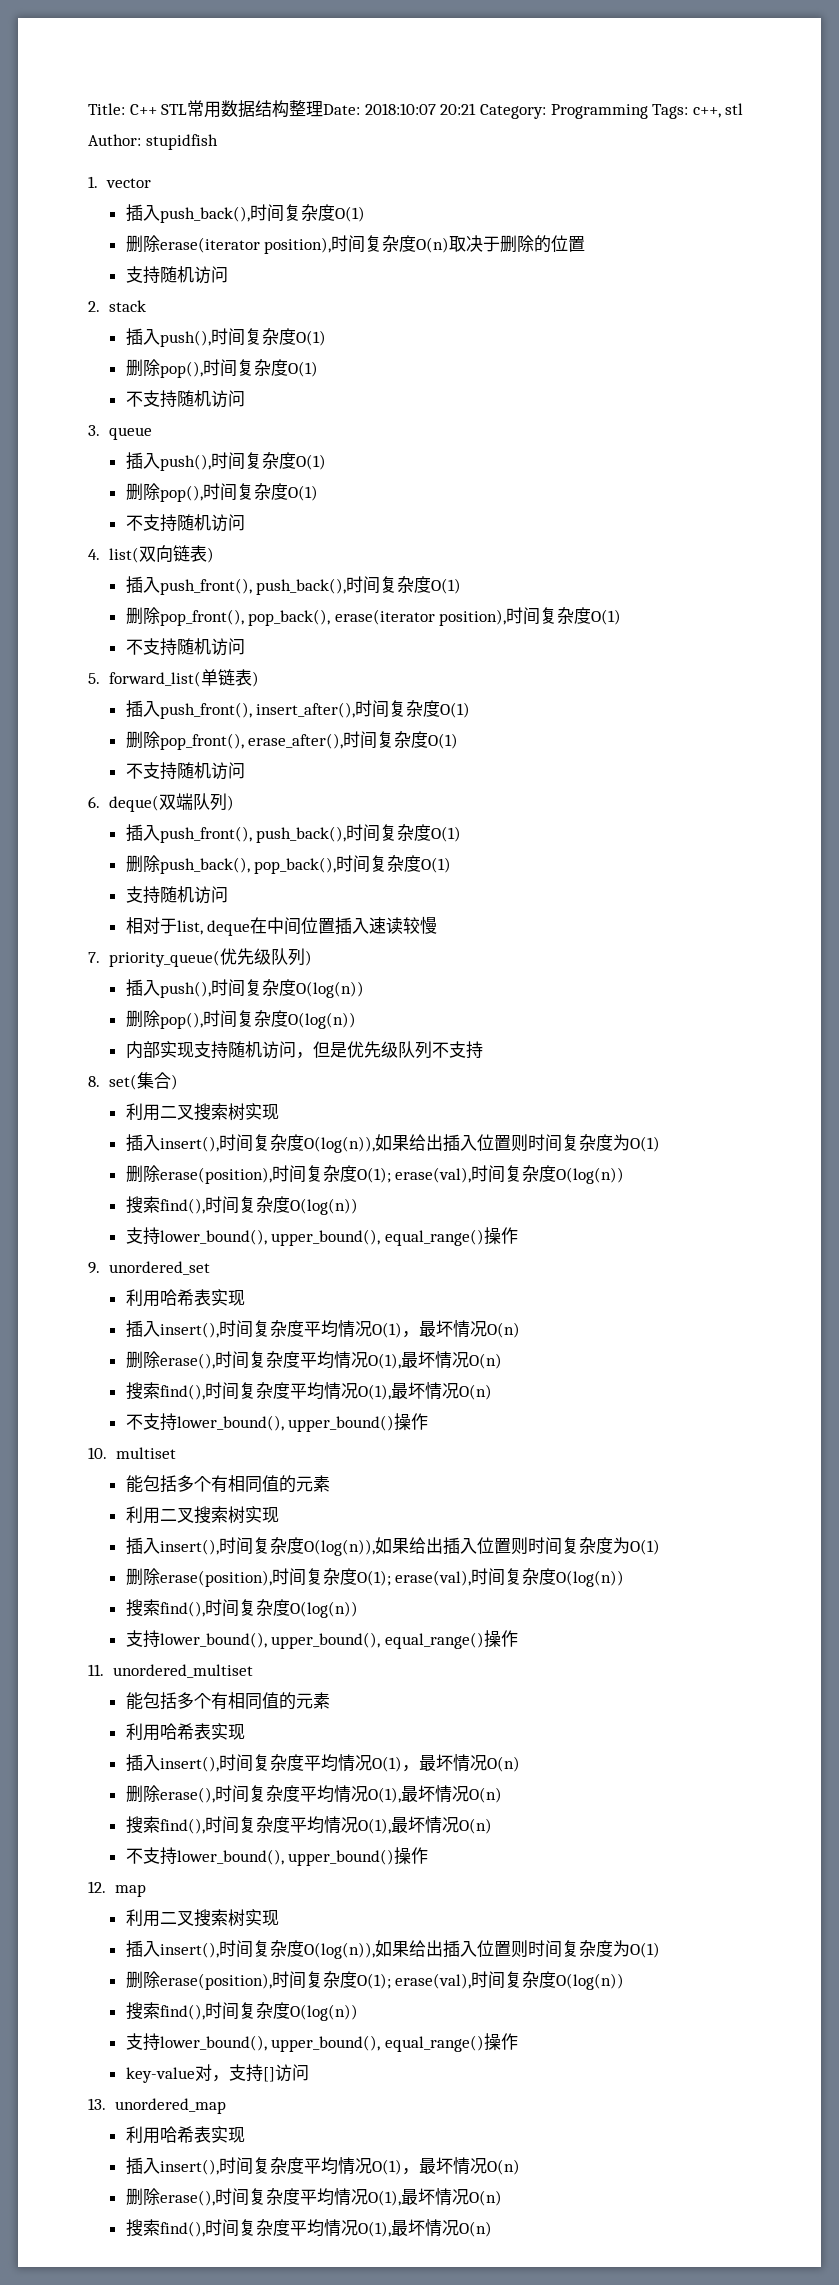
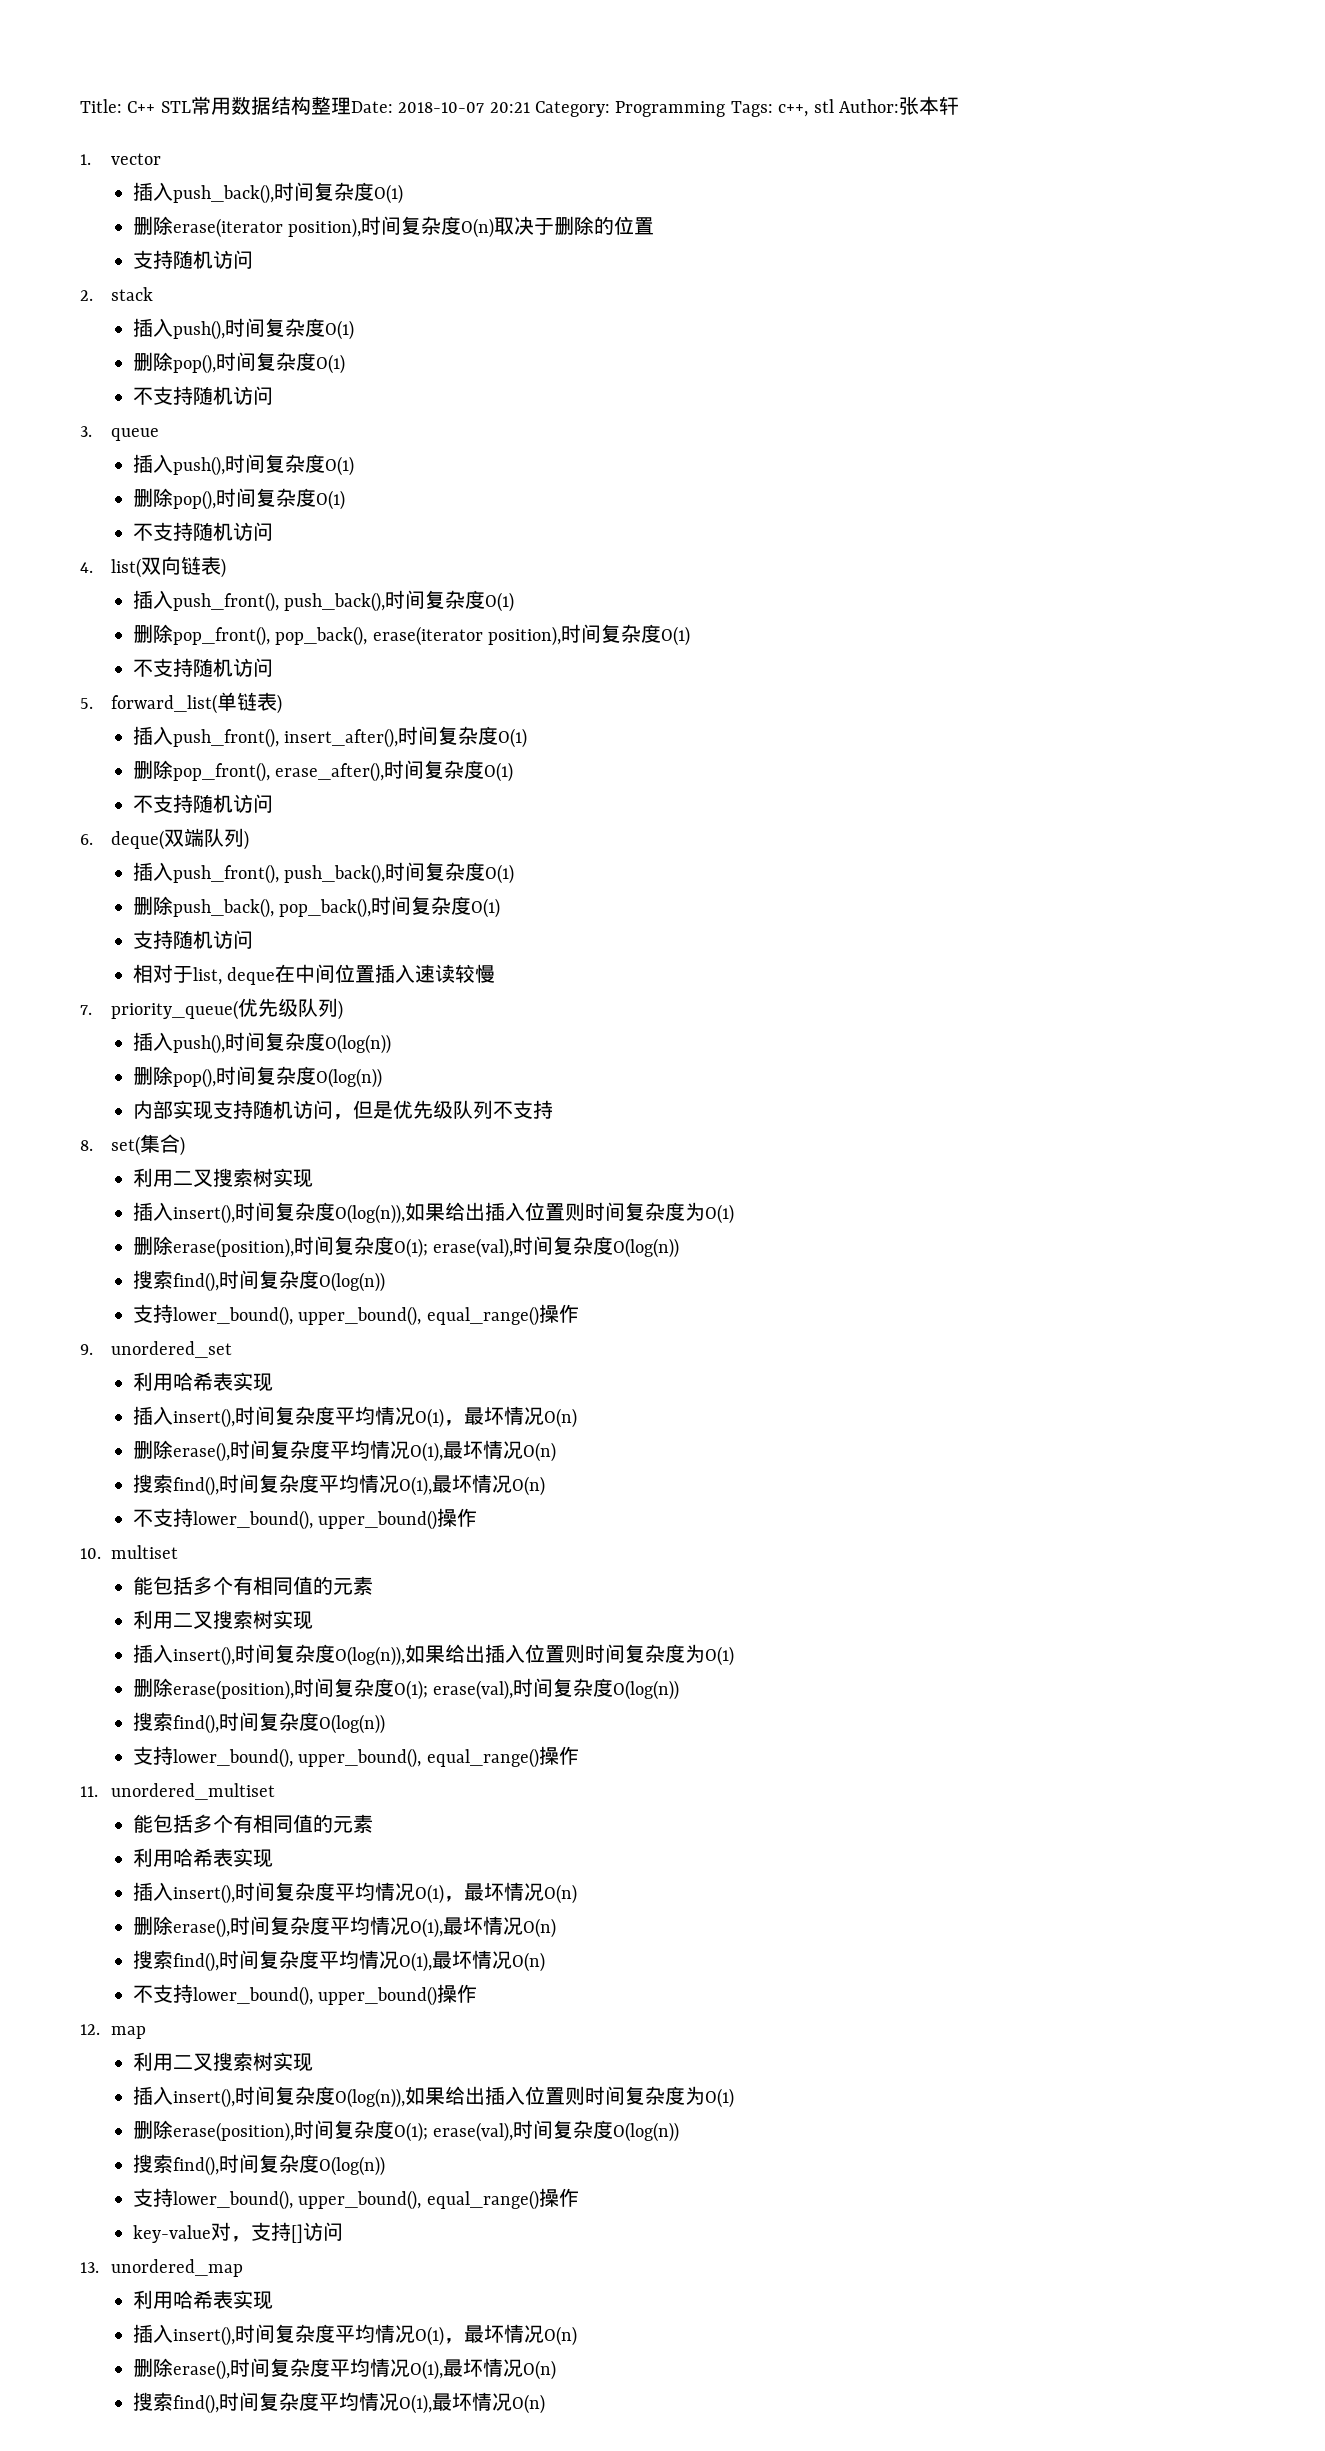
[364,103,436,115] 2018:10:07 -> [398,102,485,113] 2018-10-07
[145,134,218,150] stupidfish -> [898,96,959,115] 张本轩

